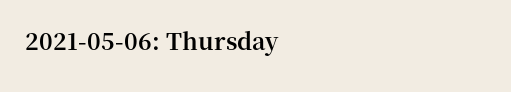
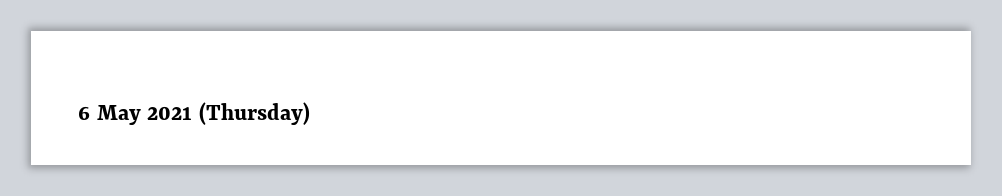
[25,30,280,56] 2021-05-06: Thursday -> [78,102,310,125] 6 May 2021 (Thursday)

